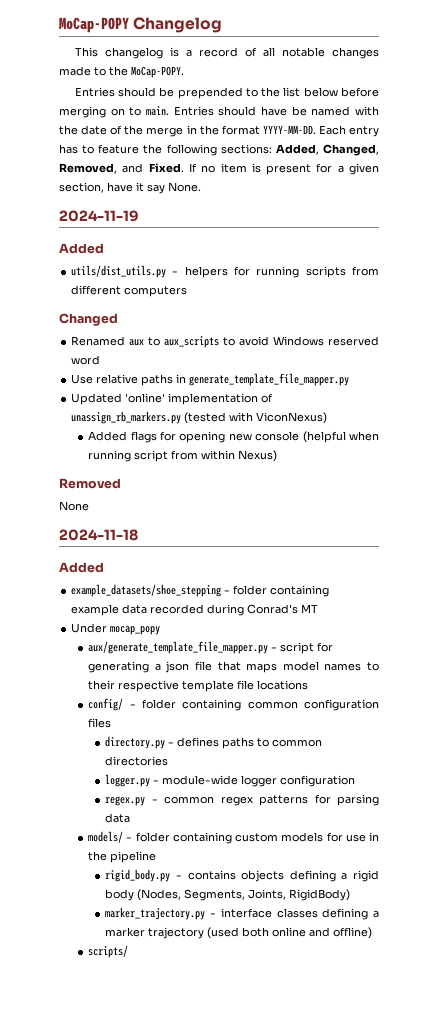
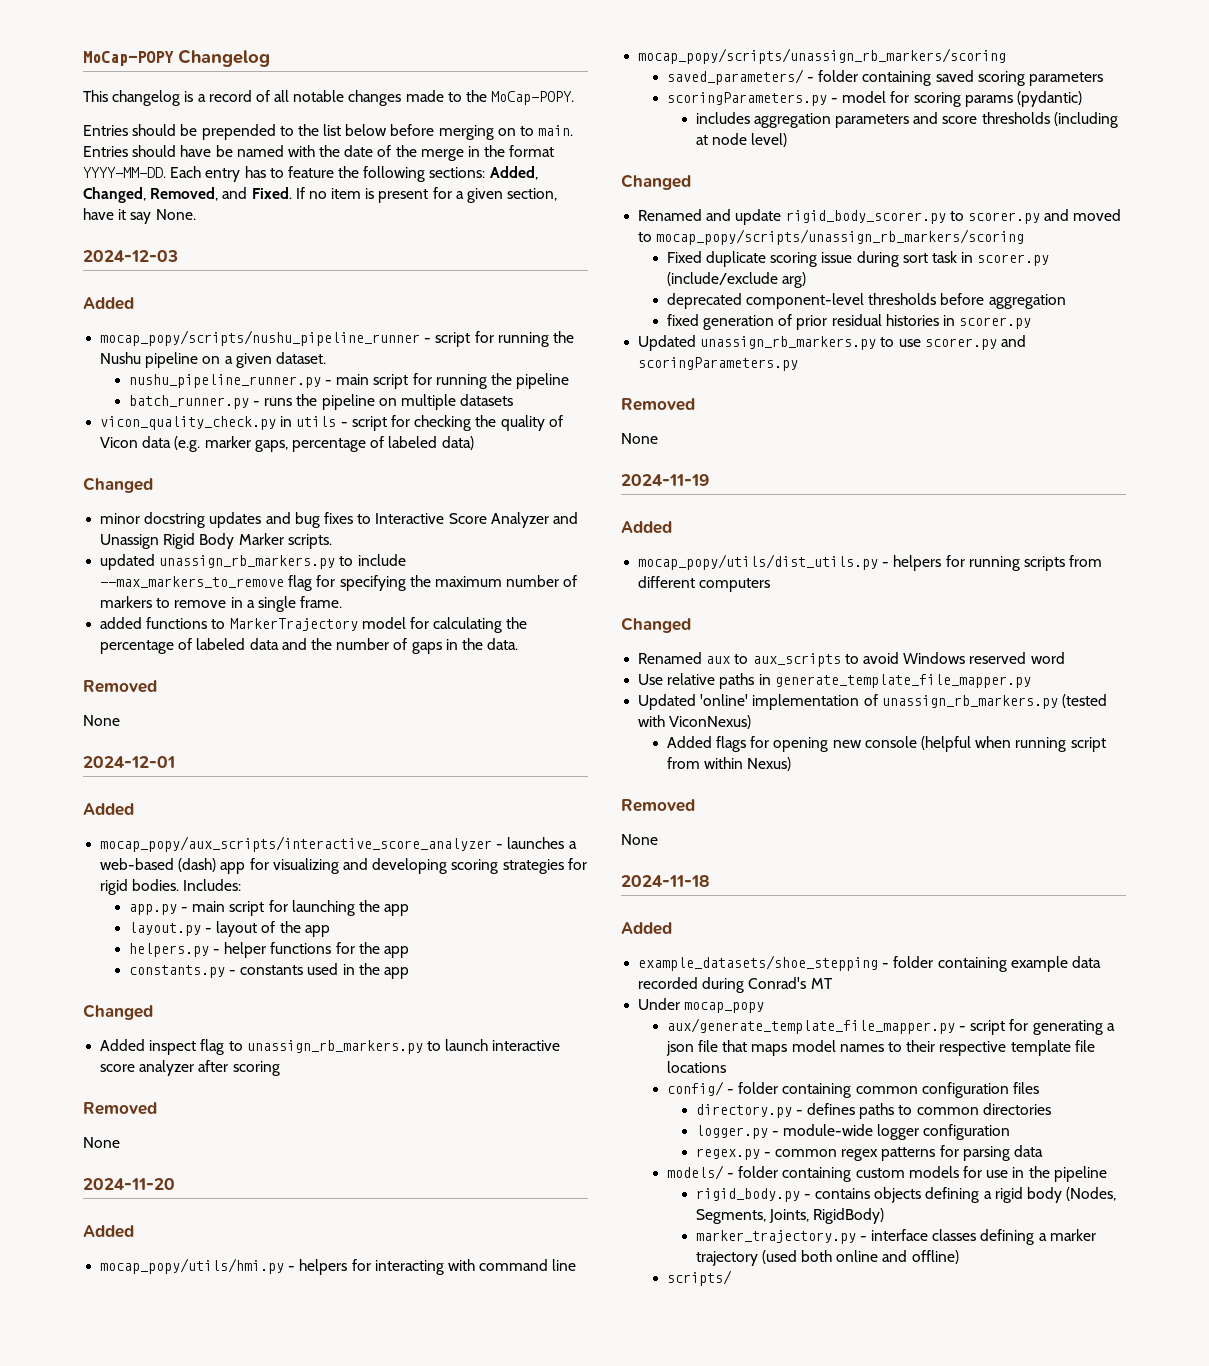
(201, 187) none -> [83,250,178,262] [83,297,134,310] [100,330,574,347] [100,352,326,368] [128,373,570,389] [128,394,514,410] [100,415,563,431] [100,436,474,452] [83,477,153,493] [100,512,578,528] [100,533,332,549] [100,554,406,570] [100,575,578,591] [100,596,343,612] [100,617,528,633] [100,638,519,654] [83,680,157,693] [83,715,120,726] [83,756,175,768] [83,803,134,816] [100,836,577,852] [100,858,587,874] [100,879,242,895] [128,900,410,916] [128,921,330,937] [128,942,409,958] [128,963,409,979] [83,1004,153,1020] [100,1039,561,1055] [100,1060,280,1076] [83,1102,157,1115] [83,1137,120,1148] [83,1178,175,1190] [83,1225,134,1238] [100,1258,577,1275] [638,48,1007,64] [666,69,1103,86] [666,91,1082,107] [695,112,1118,128] [695,133,787,147] [621,174,691,190] [638,209,1122,225] [638,229,1025,245] [666,251,1050,267] [666,272,807,288] [666,293,1066,309] [666,314,1032,330] [638,335,1026,351] [638,357,799,371] [621,398,695,411] [621,433,658,444] // 2024-12-03 // Added // mocap_popy/scripts/nushu_pipeline_runner - script for running the Nushu pipeline on a given dataset. // nushu_pipeline_runner.py - main script for running the pipeline // batch_runner.py - runs the pipeline on multiple datasets // vicon_quality_check.py in utils - script for checking the quality of Vicon data (e.g. marker gaps, percentage of labeled data) // Changed // minor docstring updates and bug fixes to Interactive Score Analyzer and Unassign Rigid Body Marker scripts. // updated unassign_rb_markers.py to include --max_markers_to_remove flag for specifying the maximum number of markers to remove in a single frame. // added functions to MarkerTrajectory model for calculating the percentage of labeled data and the number of gaps in the data. // Removed // None // 2024-12-01 // Added // mocap_popy/aux_scripts/interactive_score_analyzer - launches a web-based (dash) app for visualizing and developing scoring strategies for rigid bodies. Includes: // app.py - main script for launching the app // layout.py - layout of the app // helpers.py - helper functions for the app // constants.py - constants used in the app // Changed // Added inspect flag to unassign_rb_markers.py to launch interactive score analyzer after scoring // Removed // None // 2024-11-20 // Added // mocap_popy/utils/hmi.py - helpers for interacting with command line // mocap_popy/scripts/unassign_rb_markers/scoring // saved_parameters/ - folder containing saved scoring parameters // scoringParameters.py - model for scoring params (pydantic) // includes aggregation parameters and score thresholds (including at node level) // Changed // Renamed and update rigid_body_scorer.py to scorer.py and moved to mocap_popy/scripts/unassign_rb_markers/scoring // Fixed duplicate scoring issue during sort task in scorer.py (include/exclude arg) // deprecated component-level thresholds before aggregation // fixed generation of prior residual histories in scorer.py // Updated unassign_rb_markers.py to use scorer.py and scoringParameters.py // Removed // None
[71,265,167,278] utils/dist_utils.py -> [638,554,879,570] mocap_popy/utils/dist_utils.py

